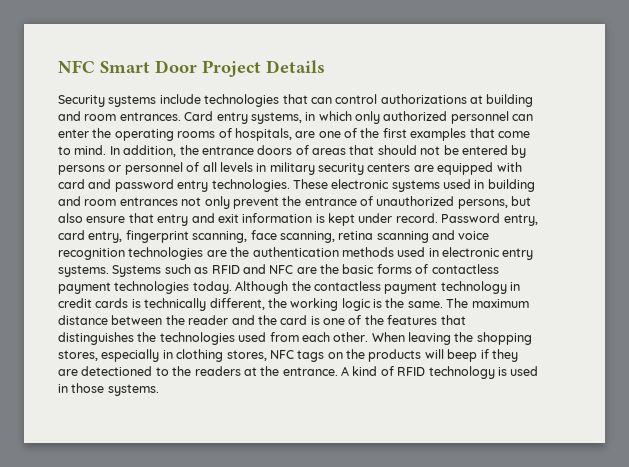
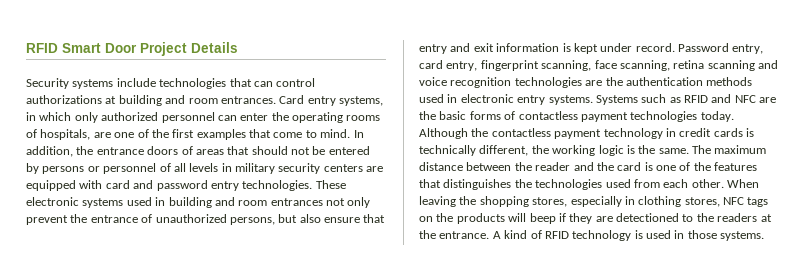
[58,60,95,73] NFC -> [26,43,58,53] RFID

